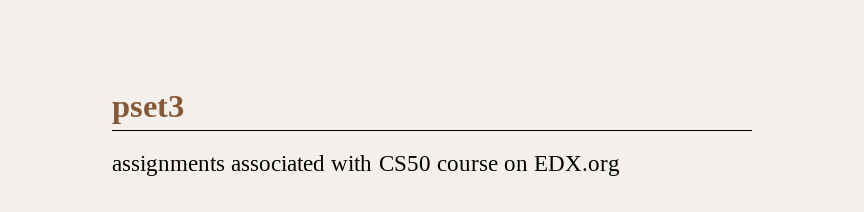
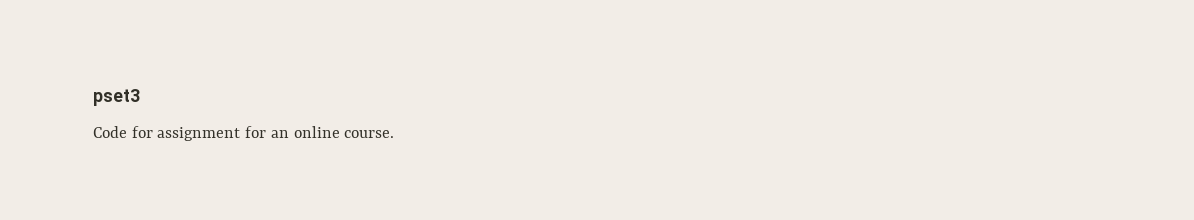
[112,155,621,176] assignments associated with CS50 course on EDX.org -> [93,126,395,141] Code for assignment for an online course.

